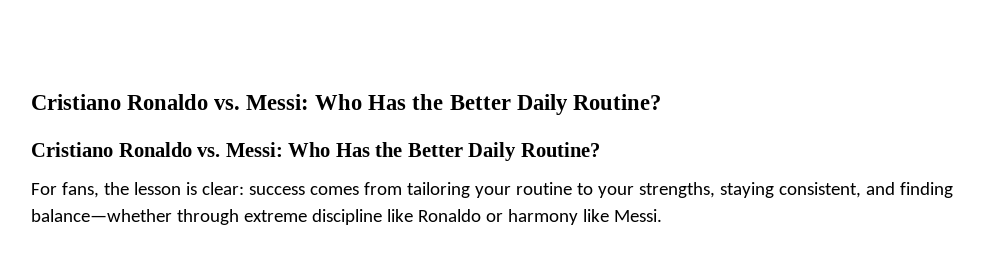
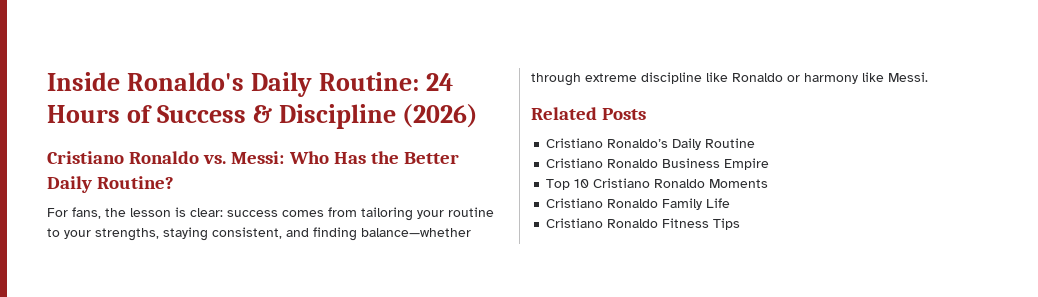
[31,94,661,115] Cristiano Ronaldo vs. Messi: Who Has the Better Daily Routine? -> [47,72,453,97] [47,104,479,129] Inside Ronaldo's Daily Routine: 24 Hours of Success & Discipline (2026)
(662, 215) none -> [531,107,647,120] [546,138,756,150] [546,158,770,170] [546,178,769,190] [546,198,731,210] [546,218,741,230] // Related Posts // Cristiano Ronaldo’s Daily Routine // Cristiano Ronaldo Business Empire // Top 10 Cristiano Ronaldo Moments // Cristiano Ronaldo Family Life // Cristiano Ronaldo Fitness Tips

